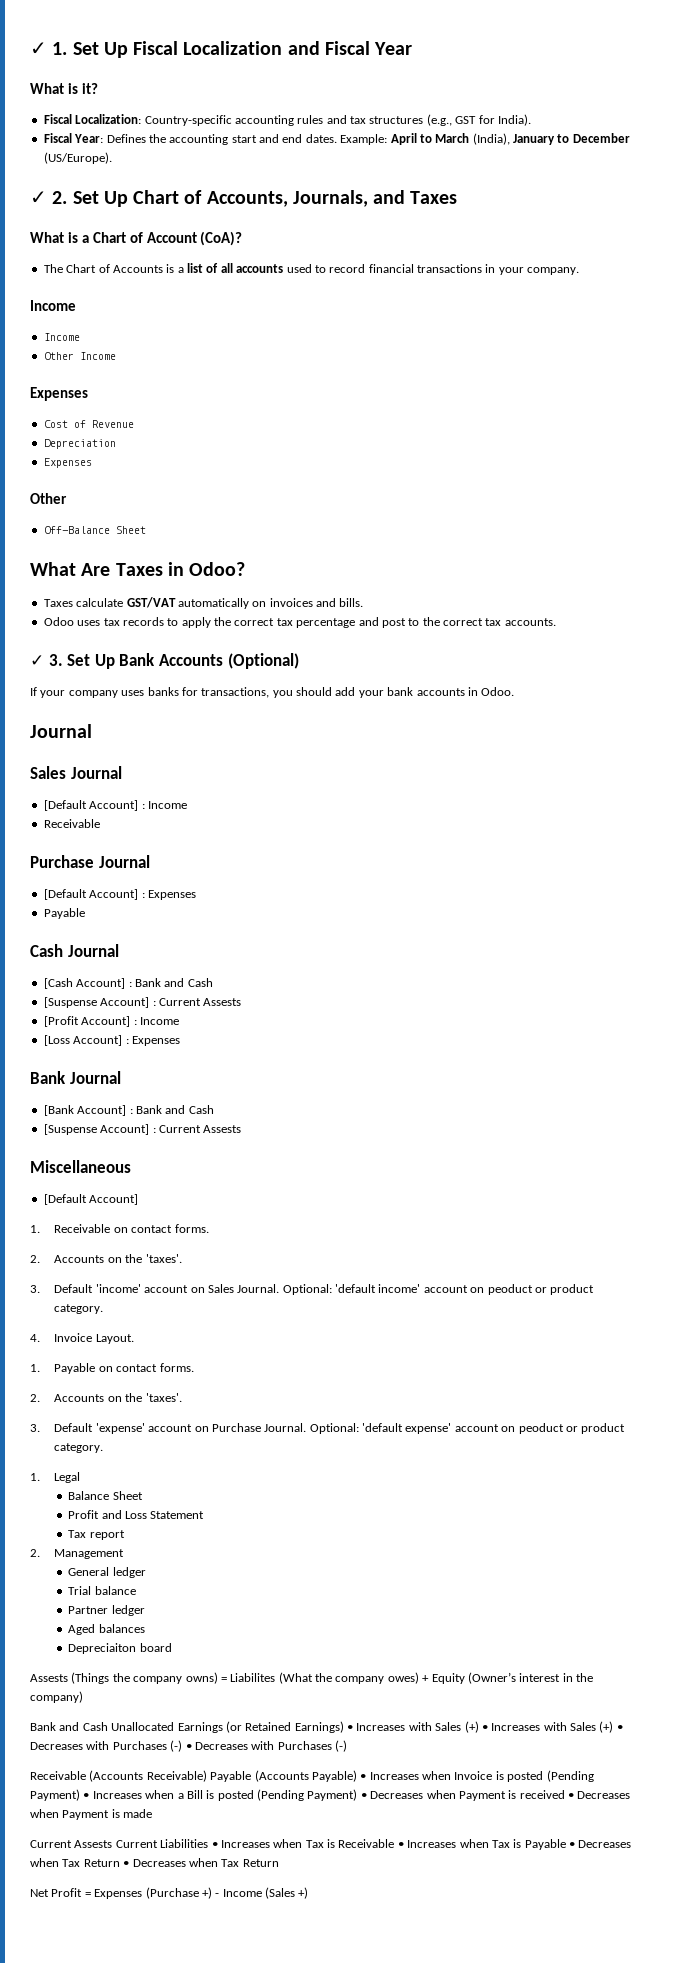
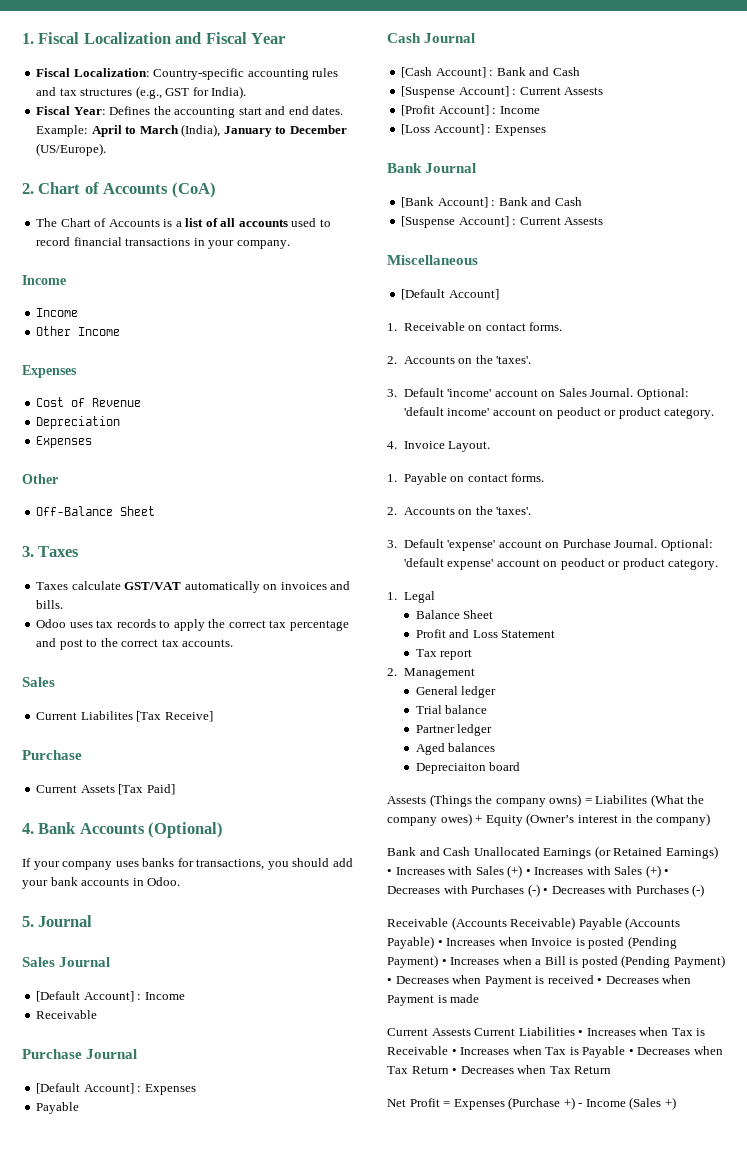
[30,42,128,58] ✓ 1. Set Up -> [22,33,34,44] 1.
[30,83,98,94] // What is it? -> (286, 38) none
[30,190,458,207] [30,231,243,246] ✓ 2. Set Up Chart of Accounts, Journals, and Taxes // What is a Chart of Account (CoA)? -> [22,182,216,198] 2. Chart of Accounts (CoA)
[30,562,246,576] What Are Taxes in Odoo? -> [22,546,80,557] 3. Taxes
[30,654,115,669] ✓ 3. Set Up -> [22,677,55,687] [36,711,213,722] [22,750,82,760] [36,784,175,795] [22,823,34,834] Sales // Current Liabilites [Tax Receive] // Purchase // Current Assets [Tax Paid] // 4.
(515, 691) none -> [22,916,34,927] 5.

